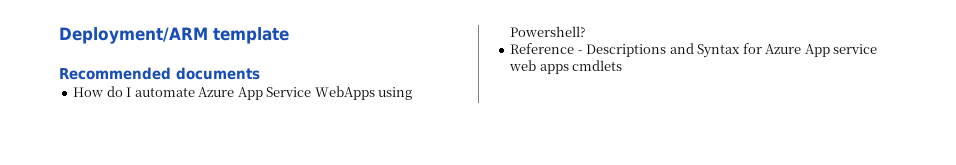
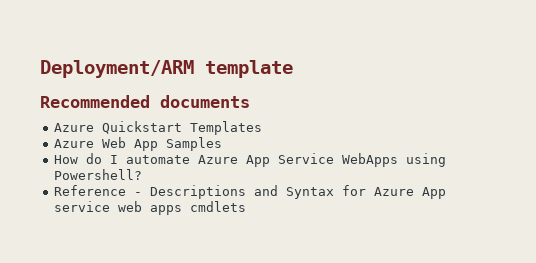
(260, 73) none -> [54,121,263,135] [54,137,223,151] // Azure Quickstart Templates // Azure Web App Samples

